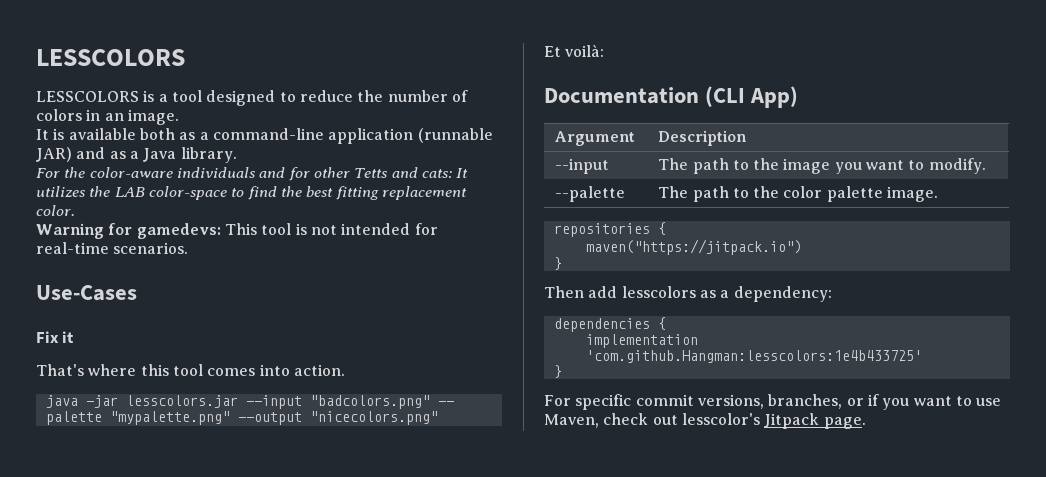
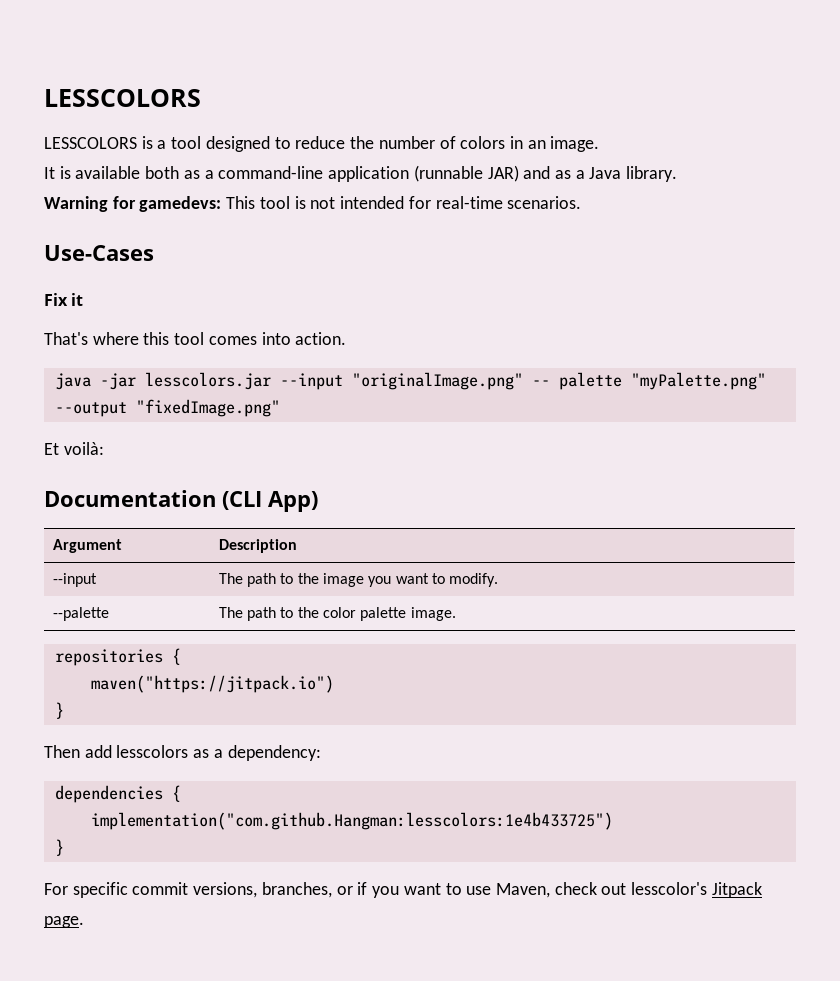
[36,167,469,181] [36,186,467,200] [36,205,75,216] // For the color-aware individuals and for other Tetts and cats: It utilizes the LAB color-space to find the best fitting replacement color. -> (678, 174) none
[309,395,430,409] "badcolors.png" -> [351,372,523,390] "originalImage.png"
[109,411,438,425] "mypalette.png" --output "nicecolors.png" -> [630,372,766,390] [54,399,280,417] "myPalette.png" --output "fixedImage.png"
[585,334,698,348] [585,350,922,363] implementation 'com.github.Hangman:lesscolors:1e4b433725' -> [90,812,613,830] implementation("com.github.Hangman:lesscolors:1e4b433725")

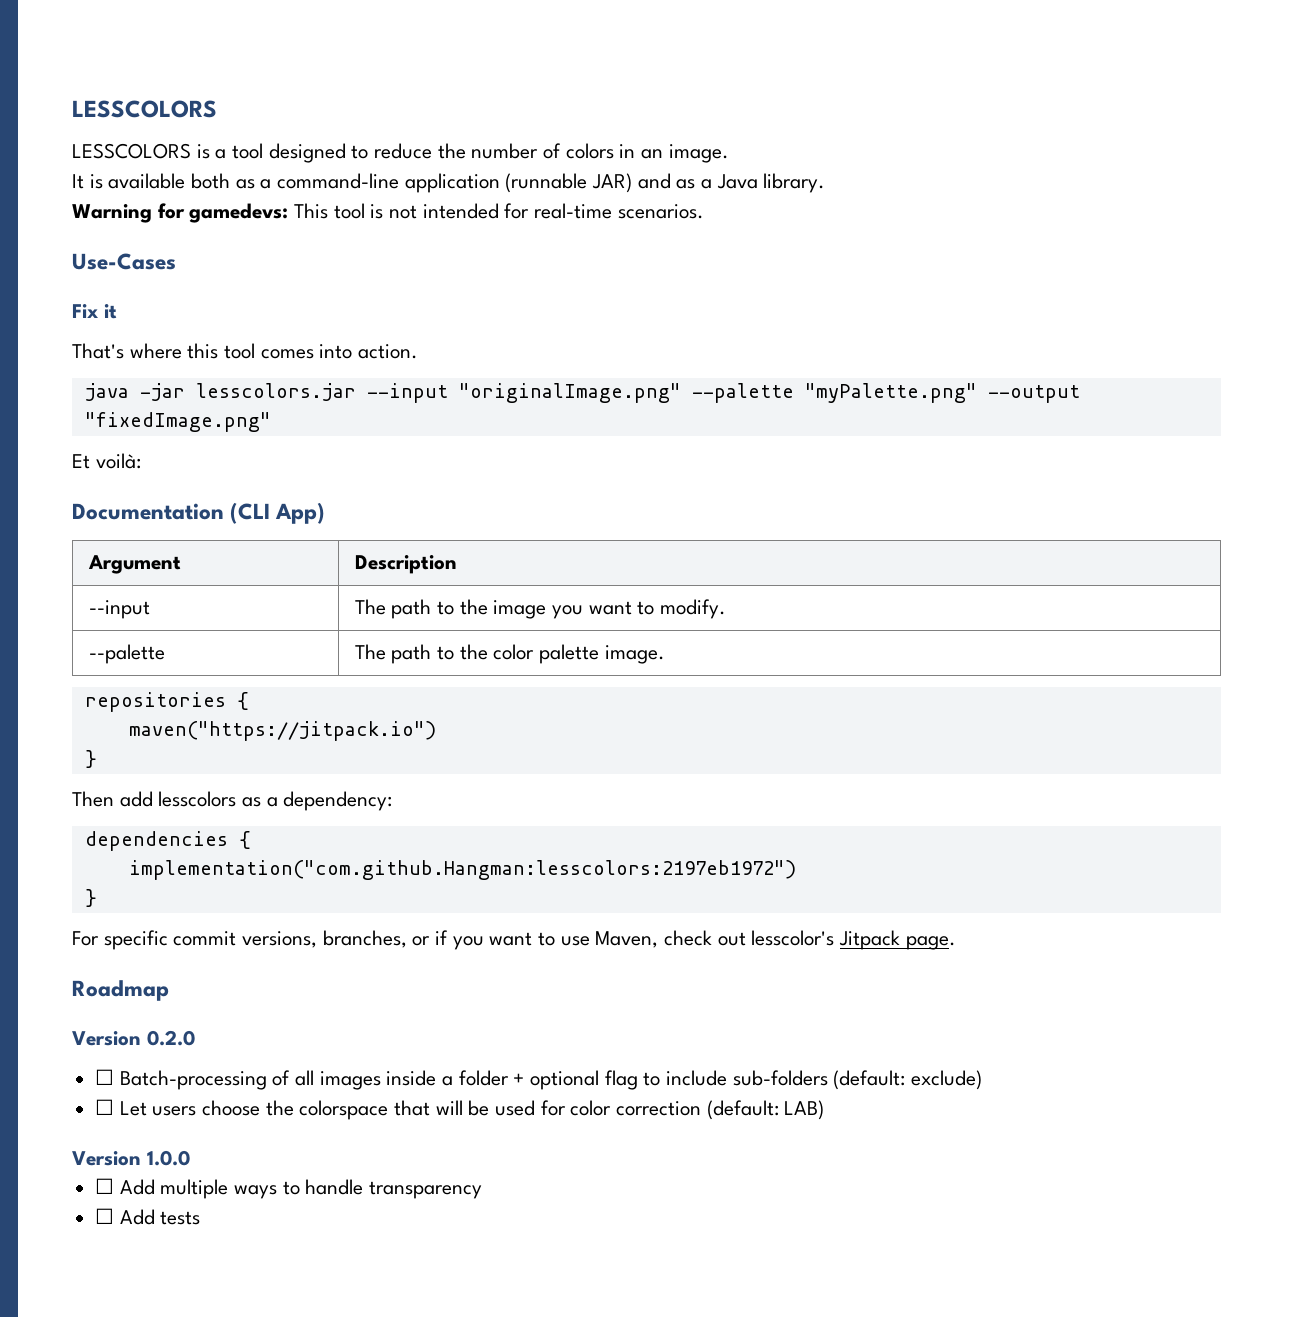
[531,372,622,390] -- palette -> [691,383,794,403] --palette
[90,812,613,830] implementation("com.github.Hangman:lesscolors:1e4b433725") -> [128,860,796,880] implementation("com.github.Hangman:lesscolors:2197eb1972")
(84, 922) none -> [72,980,169,1001] [72,1030,195,1046] [95,1069,983,1090] [95,1099,825,1120] [72,1150,190,1166] [95,1178,483,1199] [95,1208,201,1225] // Roadmap // Version 0.2.0 // ☐ Batch-processing of all images inside a folder + optional flag to include sub-folders (default: exclude) // ☐ Let users choose the colorspace that will be used for color correction (default: LAB) // Version 1.0.0 // ☐ Add multiple ways to handle transparency // ☐ Add tests

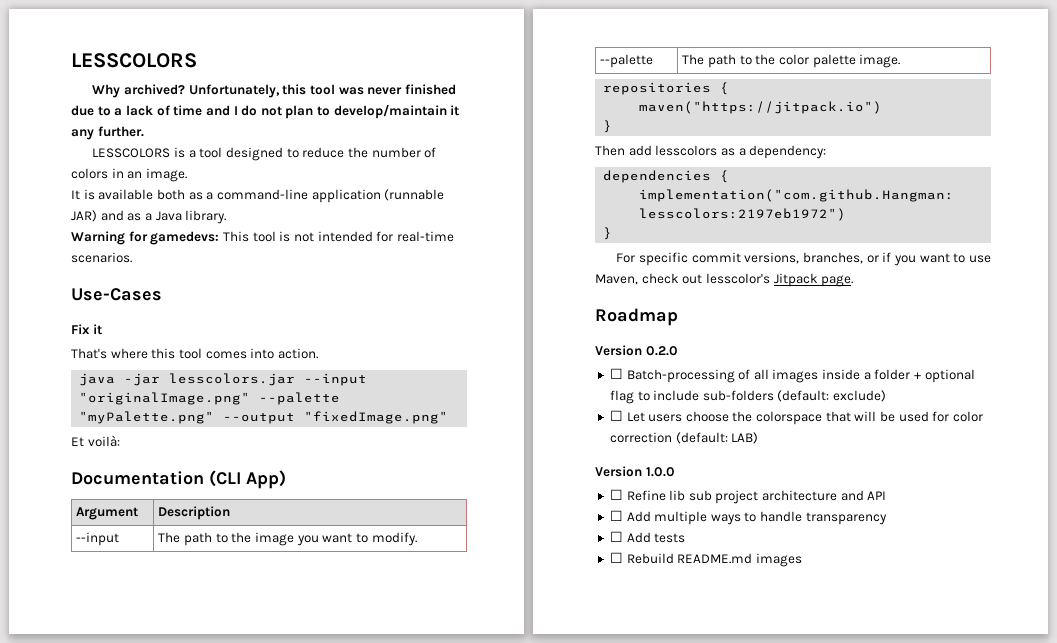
[72,100,217,118] LESSCOLORS -> [71,53,197,68] [92,84,456,98] [71,104,460,119] [71,126,144,140] LESSCOLORS // Why archived? Unfortunately, this tool was never finished due to a lack of time and I do not plan to develop/maintain it any further.
(190, 1158) none -> [609,489,887,504] // ☐ Refine lib sub project architecture and API
(201, 1218) none -> [609,552,802,567] // ☐ Rebuild README.md images

